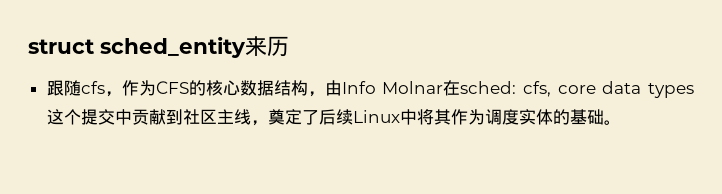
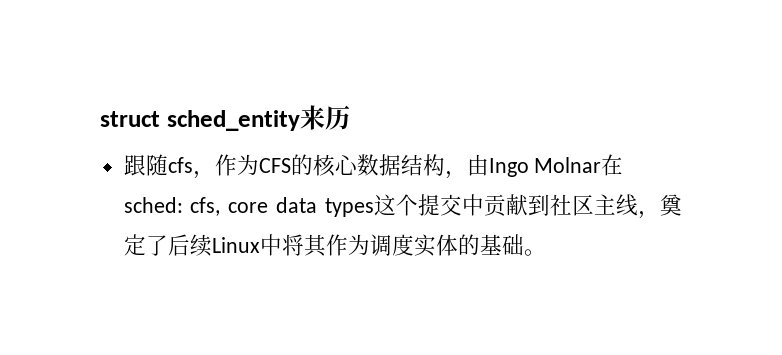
[341,81,376,94] Info -> [488,158,529,177] Ingo

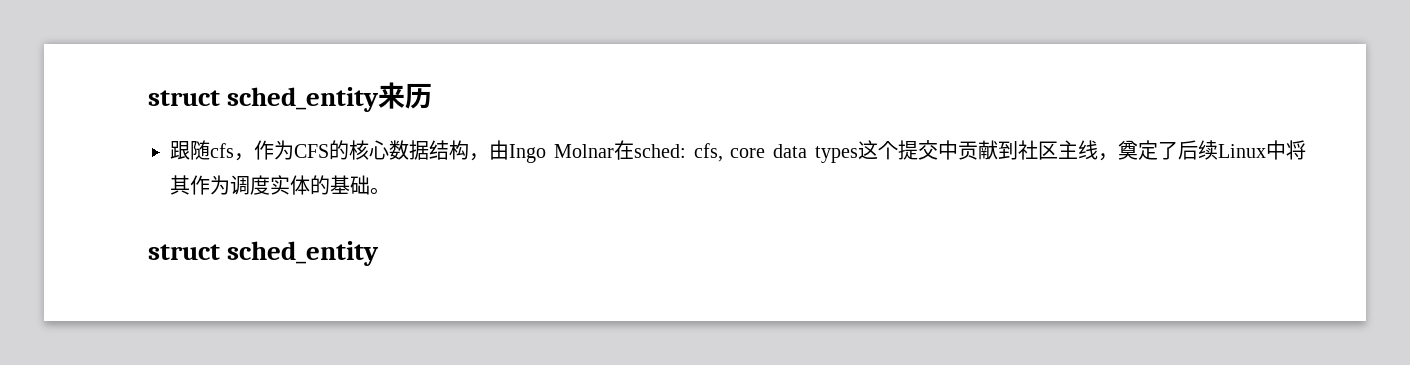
(546, 252) none -> [148,241,380,266] // struct sched_entity

